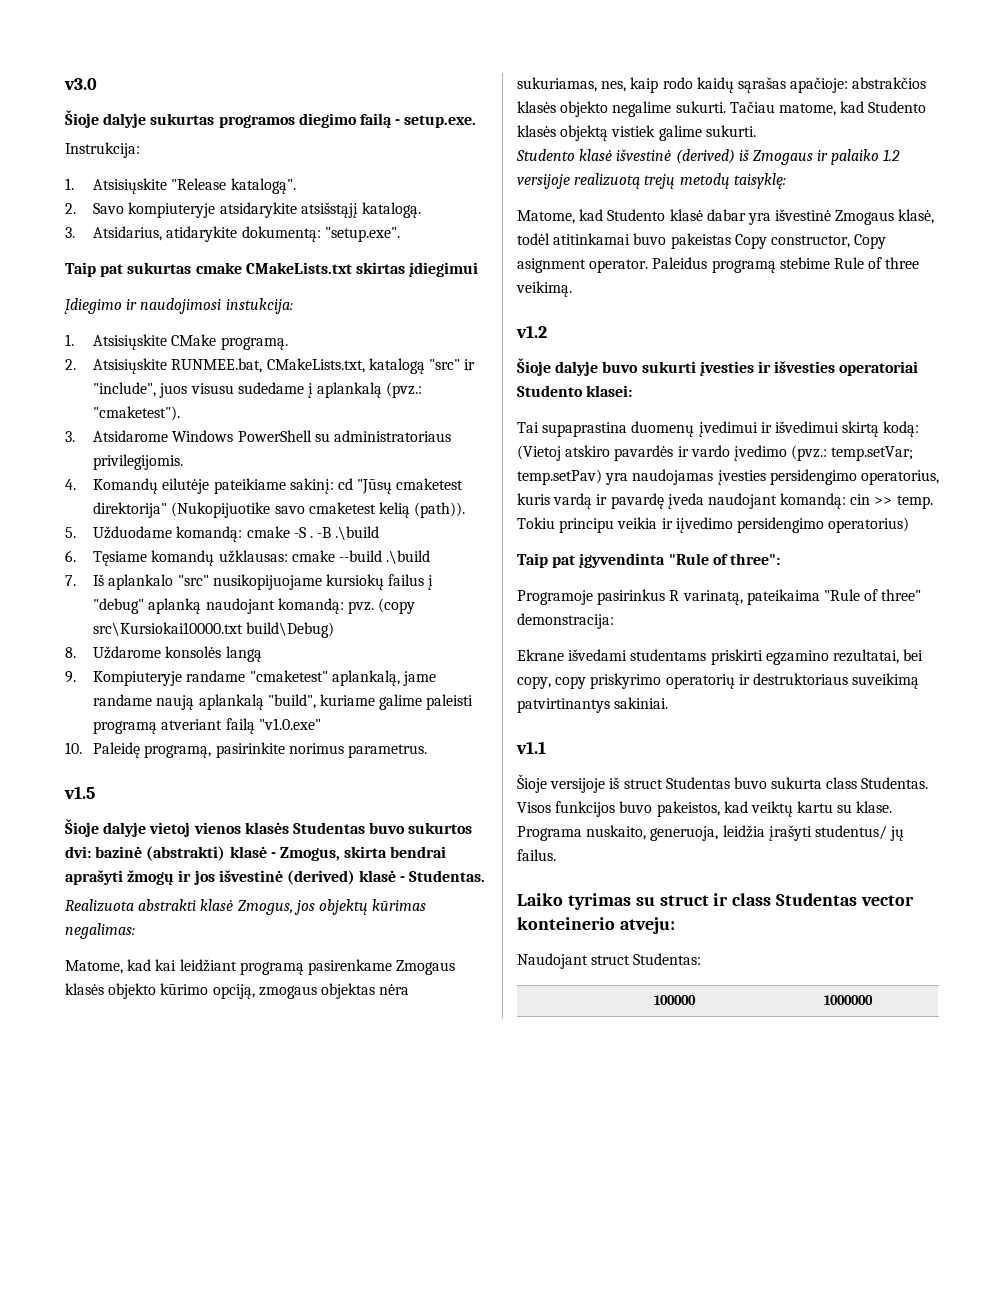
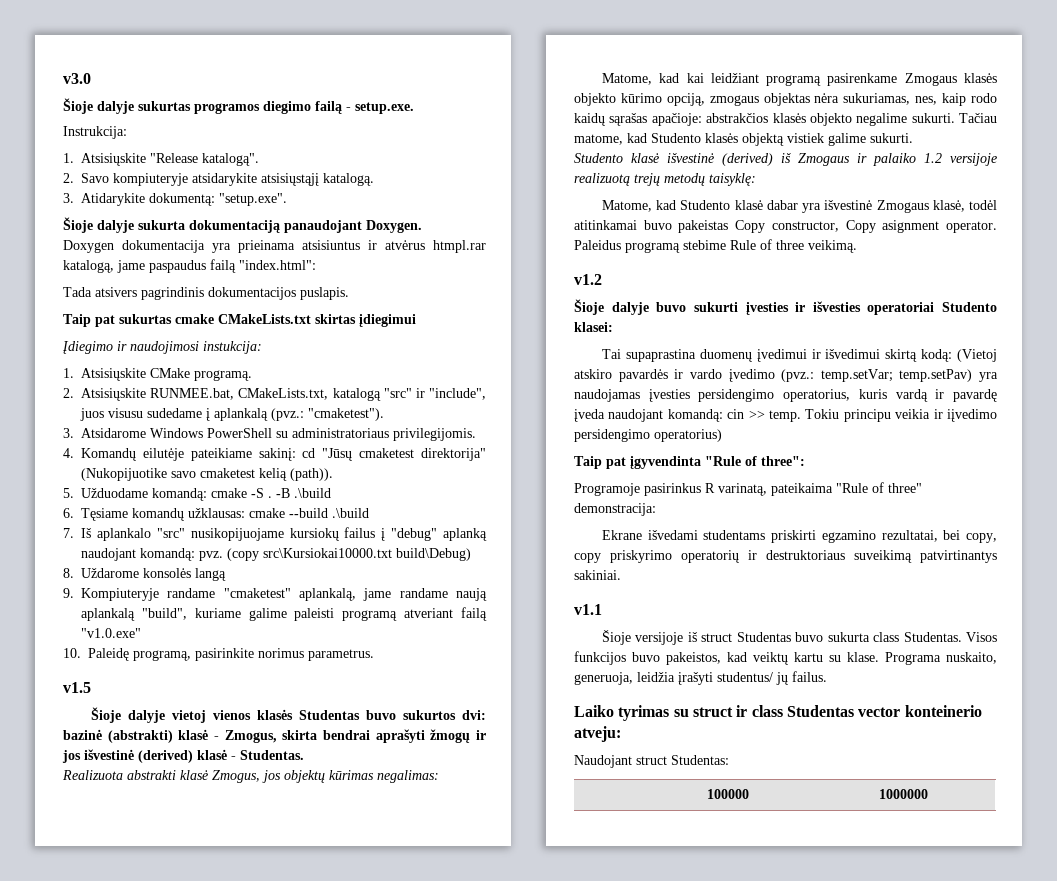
[300,202,358,218] atsišstąjį -> [261,173,319,186] atsisiųstąjį
[93,226,238,242] Atsidarius, atidarykite -> [81,193,145,206] Atidarykite
(400, 234) none -> [63,217,422,233] [63,240,486,253] [63,259,316,273] [63,287,349,300] // Šioje dalyje sukurta dokumentaciją panaudojant Doxygen. // Doxygen dokumentacija yra prieinama atsisiuntus ir atvėrus htmpl.rar katalogą, jame paspaudus failą "index.html": // Tada atsivers pagrindinis dokumentacijos puslapis.

